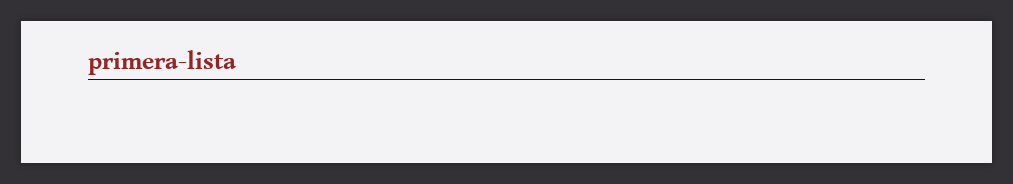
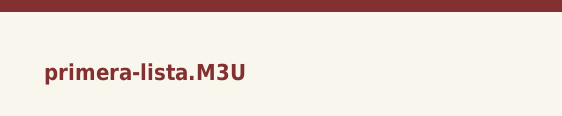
[88,50,236,75] primera-lista -> [44,63,246,85] primera-lista.M3U

